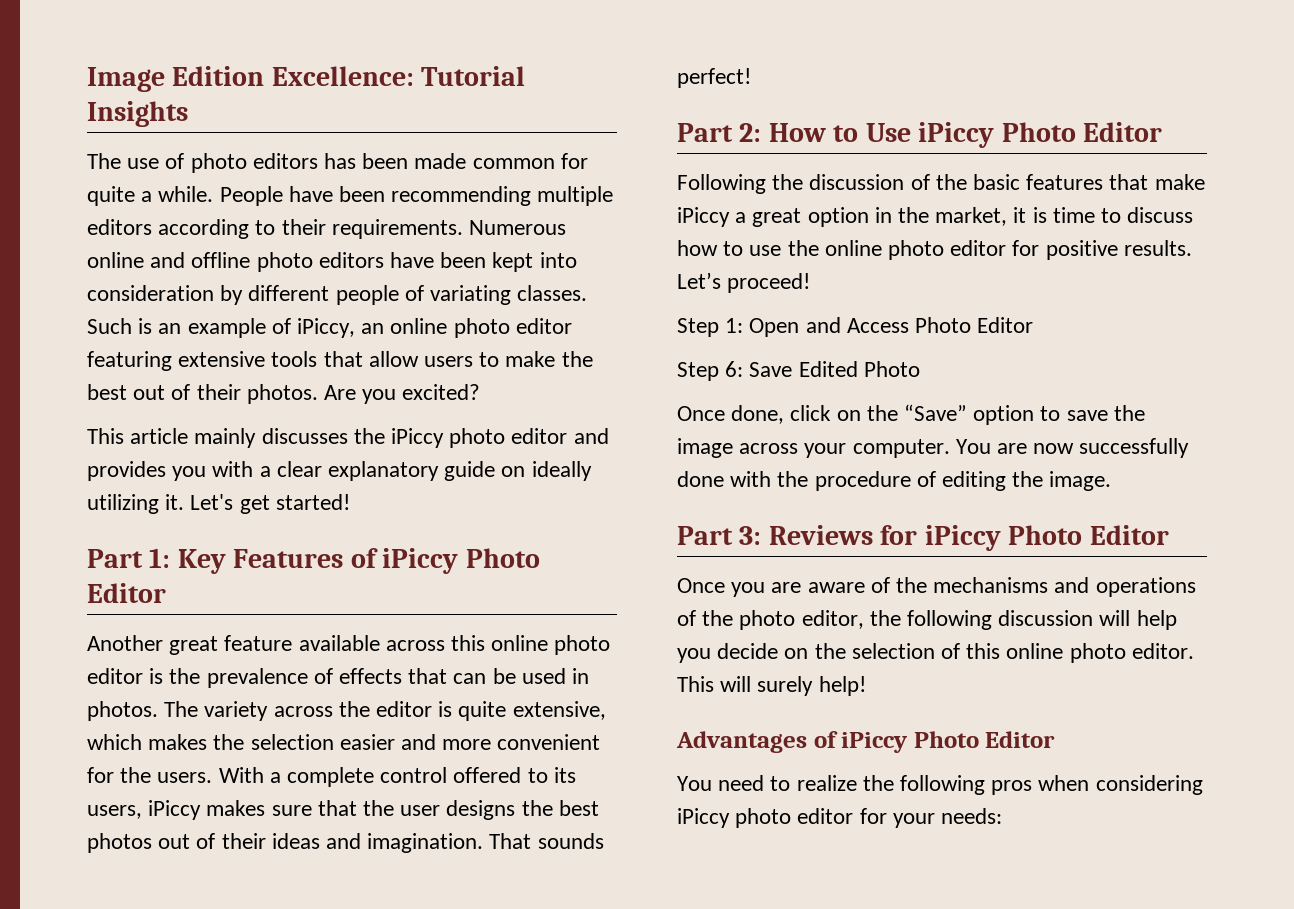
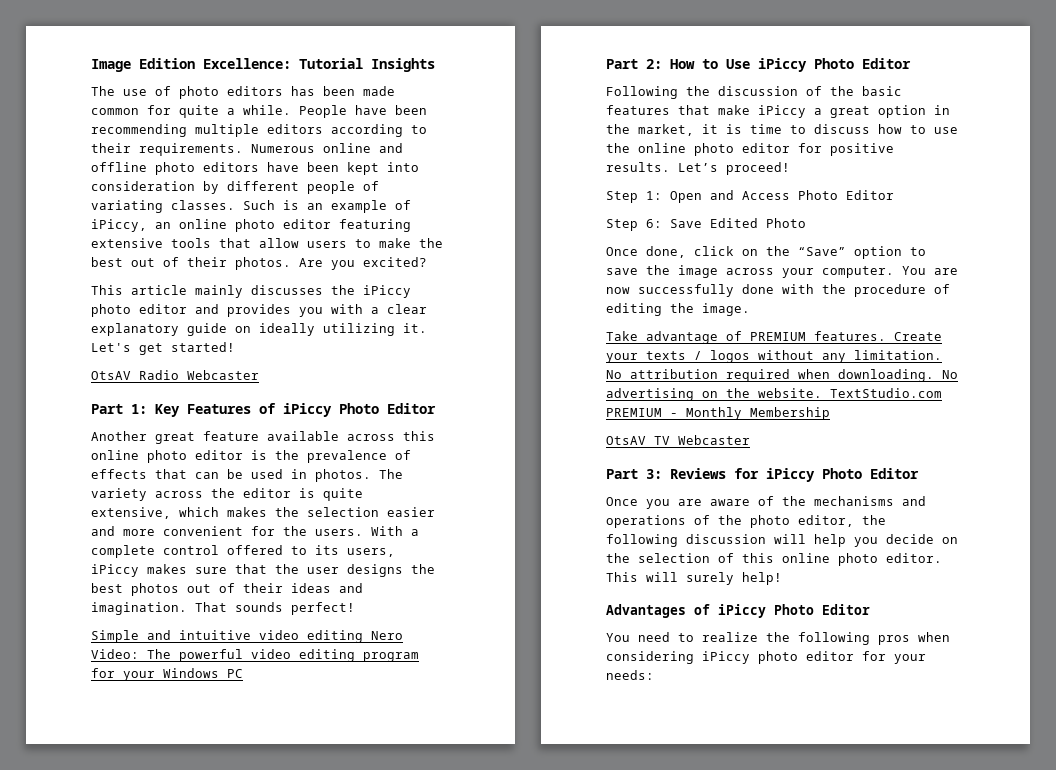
(350, 502) none -> [91,370,259,380] // OtsAV Radio Webcaster
(751, 78) none -> [91,630,403,643] [91,649,419,662] [91,668,243,681] // Simple and intuitive video editing Nero Video: The powerful video editing program for your Windows PC
(1112, 481) none -> [606,331,942,344] [606,350,942,363] [606,369,958,382] [606,388,942,401] [606,407,830,420] [606,435,750,445] // Take advantage of PREMIUM features. Create your texts / logos without any limitation. No attribution required when downloading. No advertising on the website. TextStudio.com PREMIUM - Monthly Membership // OtsAV TV Webcaster

